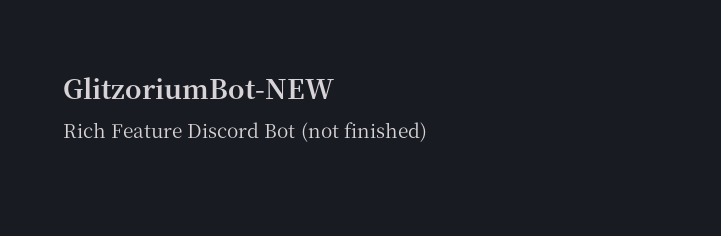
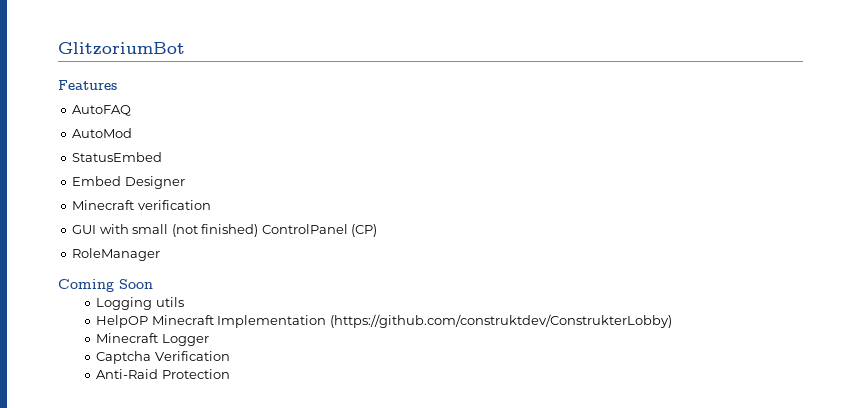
[63,77,334,99] [63,122,427,142] GlitzoriumBot-NEW // Rich Feature Discord Bot (not finished) -> [58,42,185,55] [58,80,117,90] [72,105,132,116] [72,128,133,138] [72,152,163,162] [72,176,185,189] [72,200,211,210] [72,224,378,237] [72,248,161,261] [58,279,153,292] [96,297,184,310] [96,314,672,328] [96,333,209,346] [96,351,230,364] [96,369,230,379] GlitzoriumBot // Features // AutoFAQ // AutoMod // StatusEmbed // Embed Designer // Minecraft verification // GUI with small (not finished) ControlPanel (CP) // RoleManager // Coming Soon // Logging utils // HelpOP Minecraft Implementation (https://github.com/construktdev/ConstrukterLobby) // Minecraft Logger // Captcha Verification // Anti-Raid Protection

